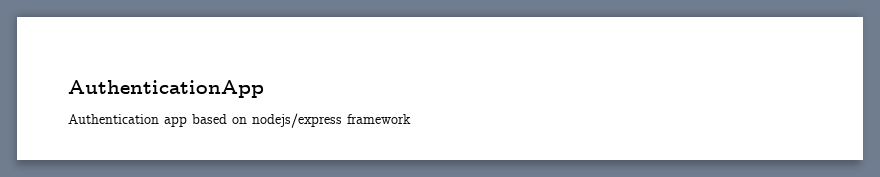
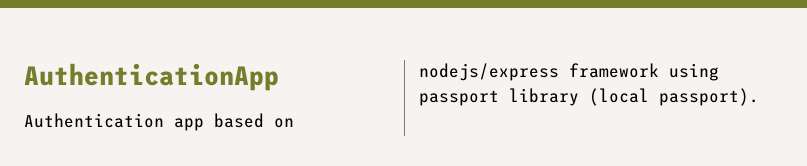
(411, 119) none -> [669,63,719,81] [419,88,759,106] using passport library (local passport).

